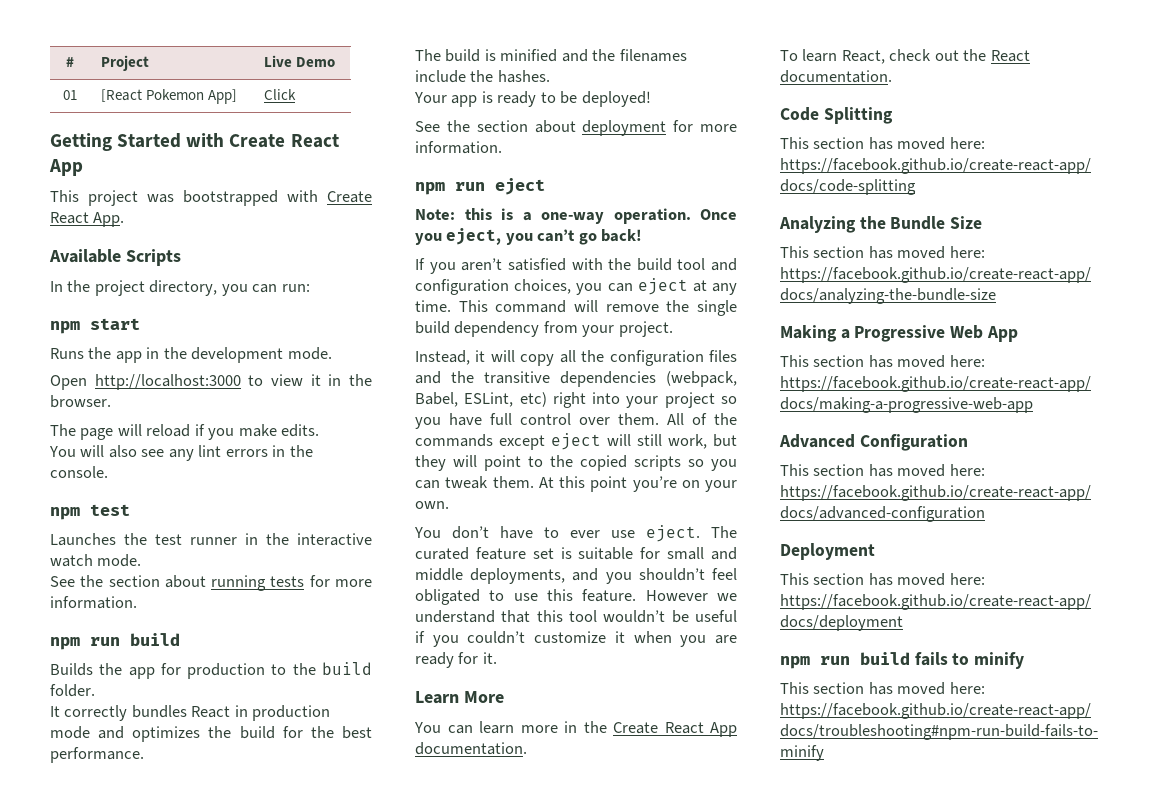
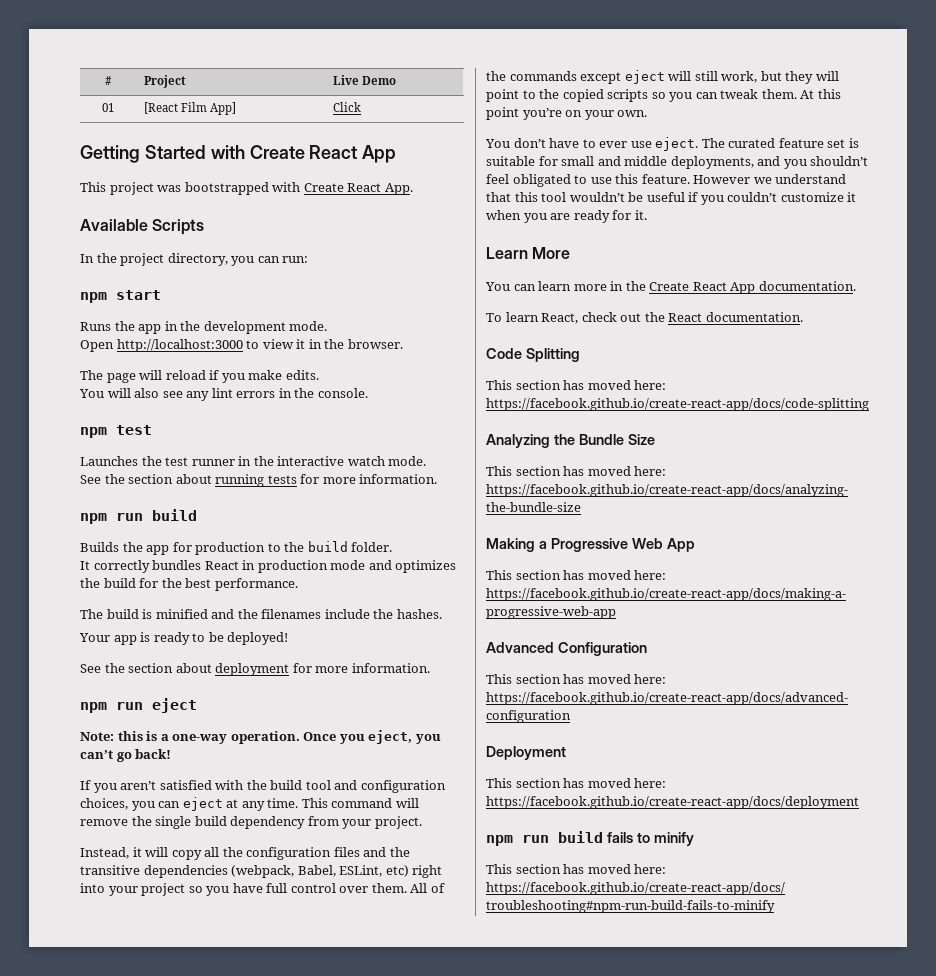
[146,89,205,100] Pokemon -> [181,102,208,112] Film

